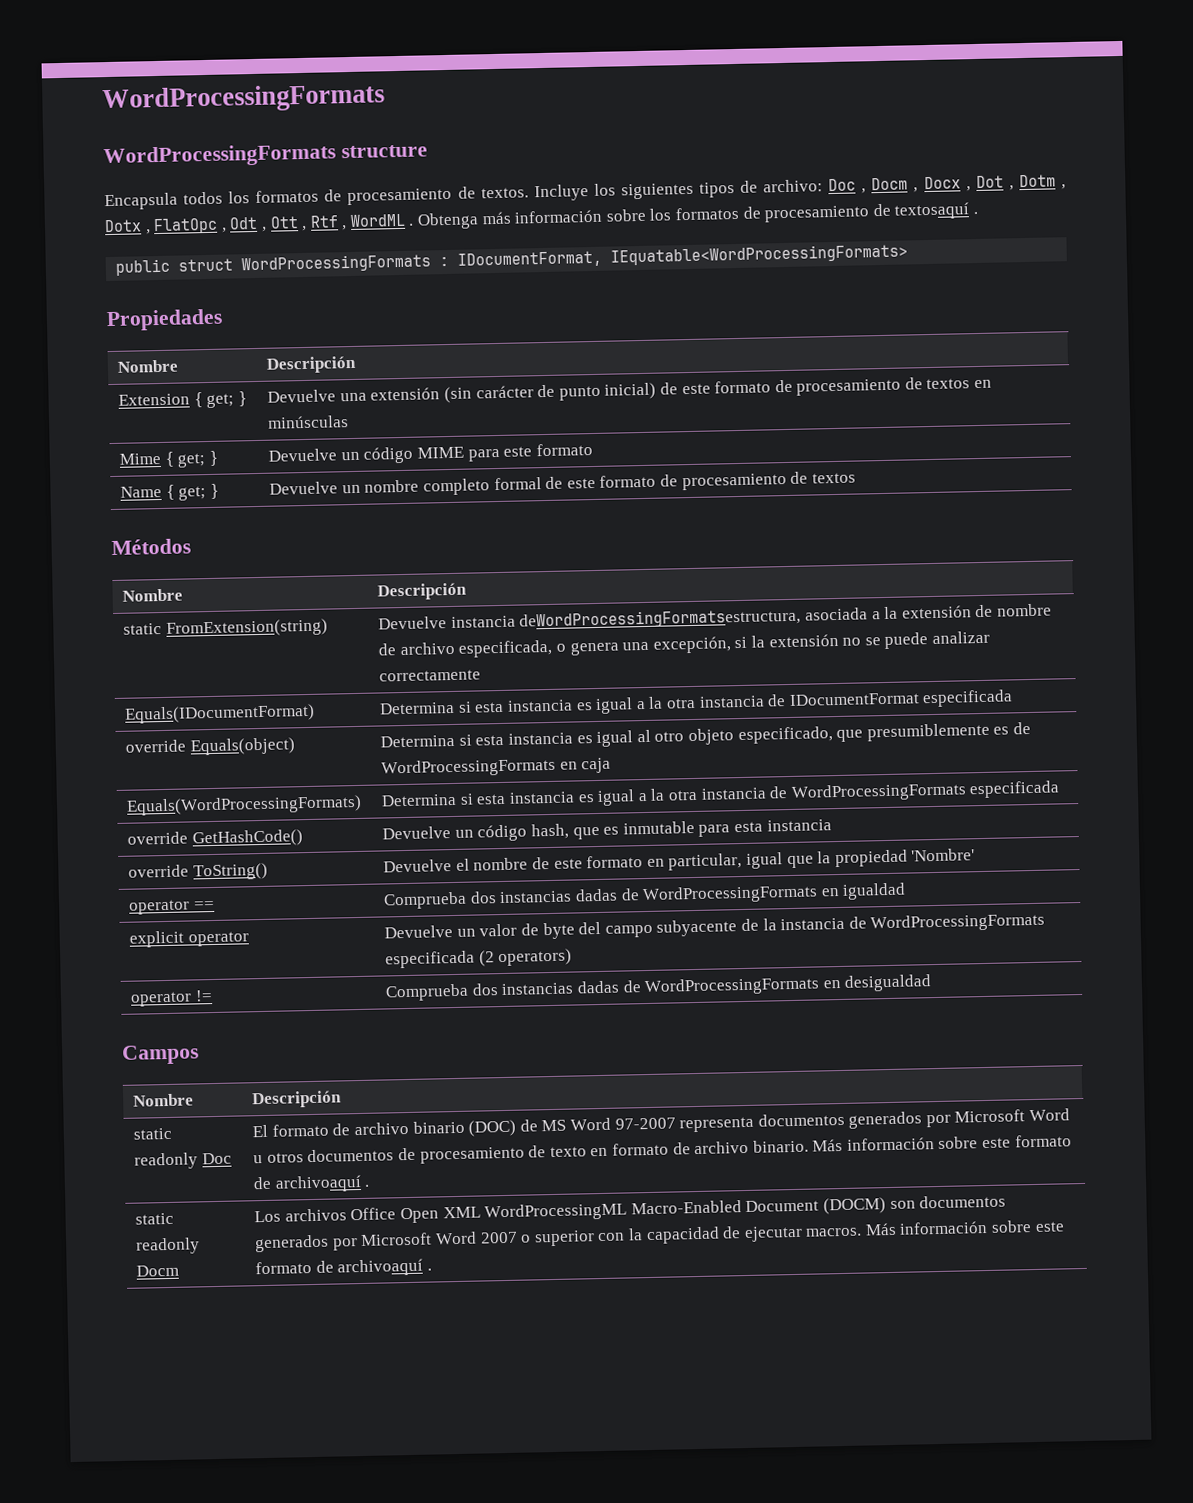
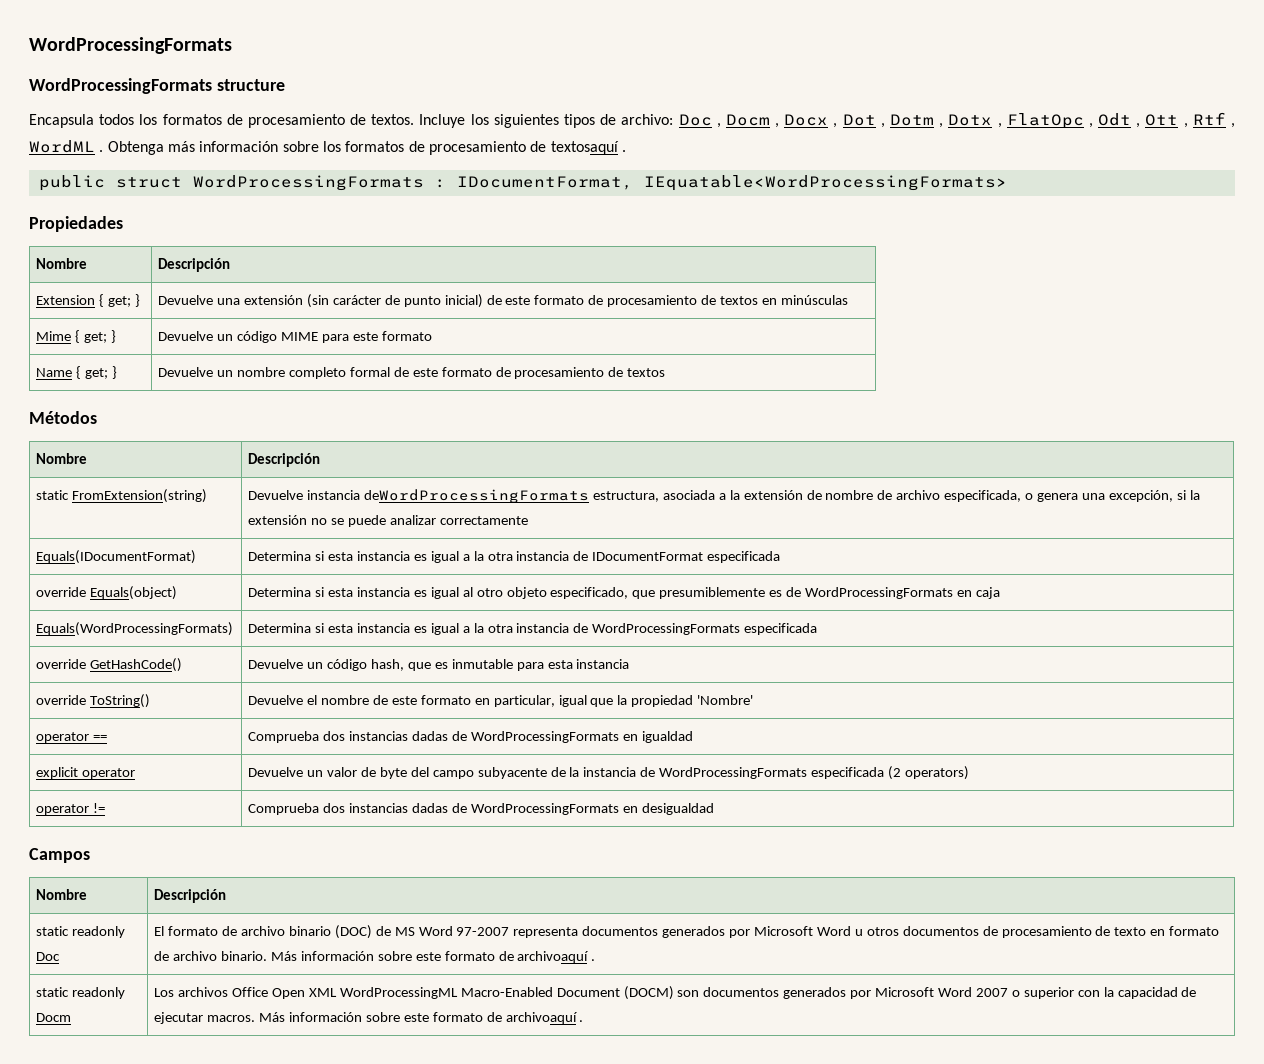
[519,607,802,630] deWordProcessingFormatsestructura, -> [364,489,659,503] deWordProcessingFormats estructura,

